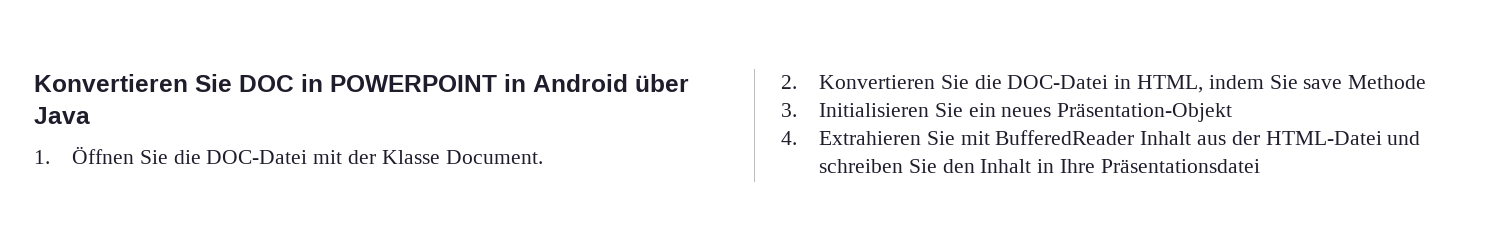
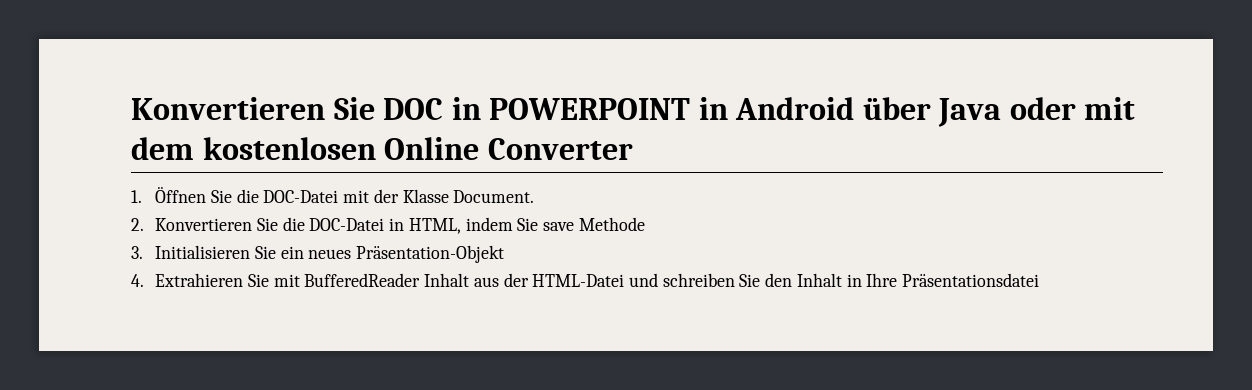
(90, 115) none -> [1009,97,1136,120] [131,137,633,160] oder mit dem kostenlosen Online Converter

